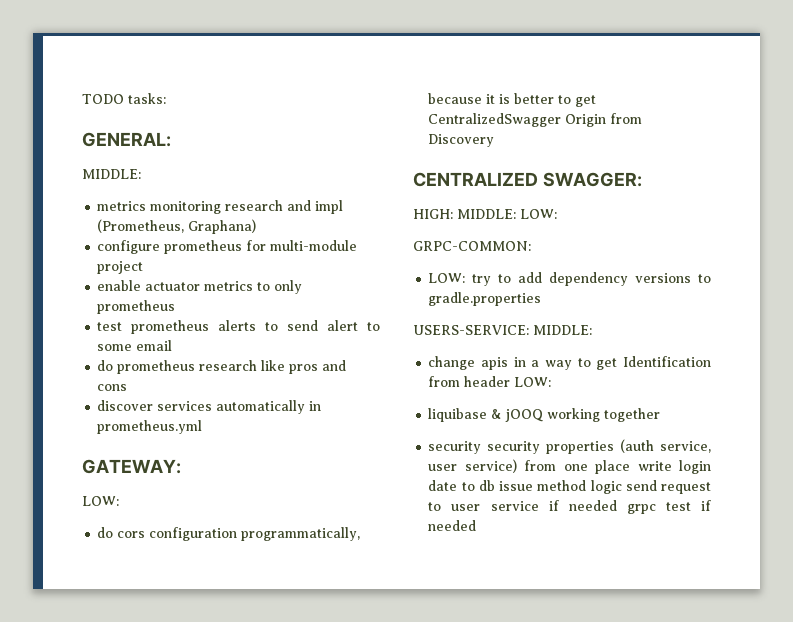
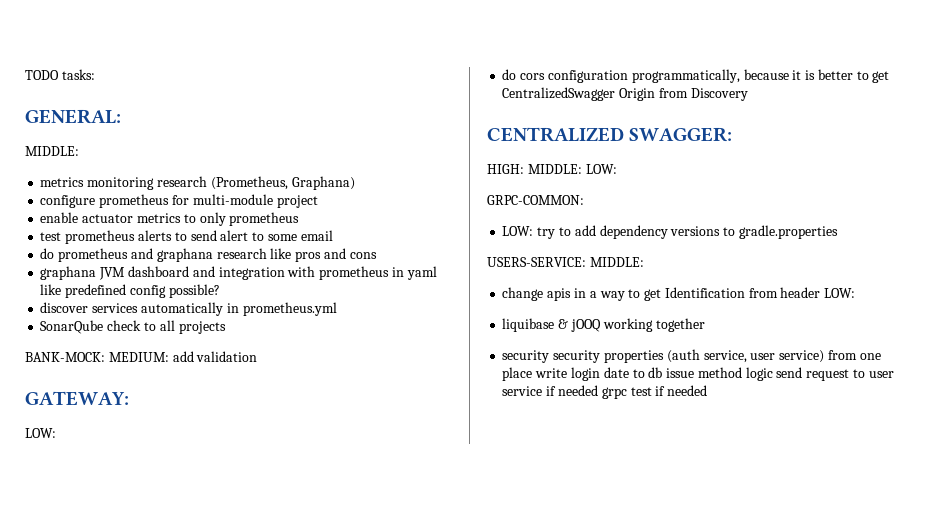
[287,200,344,214] and impl -> (207, 181) none
(196, 367) none -> [130,248,213,262] and graphana
(128, 387) none -> [40,266,437,280] [40,284,220,298] // graphana JVM dashboard and integration with prometheus in yaml like predefined config possible?
(203, 427) none -> [40,320,226,334] [25,351,258,362] // SonarQube check to all projects // BANK-MOCK: MEDIUM: add validation

